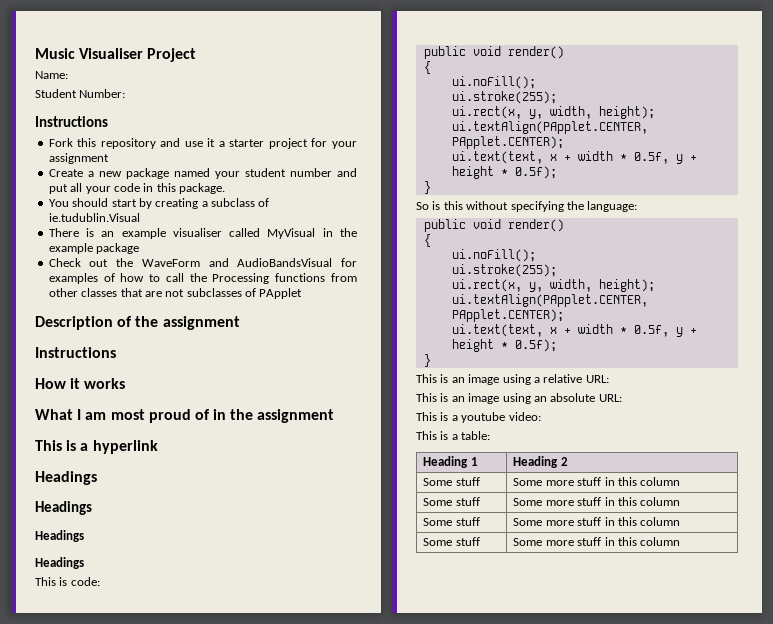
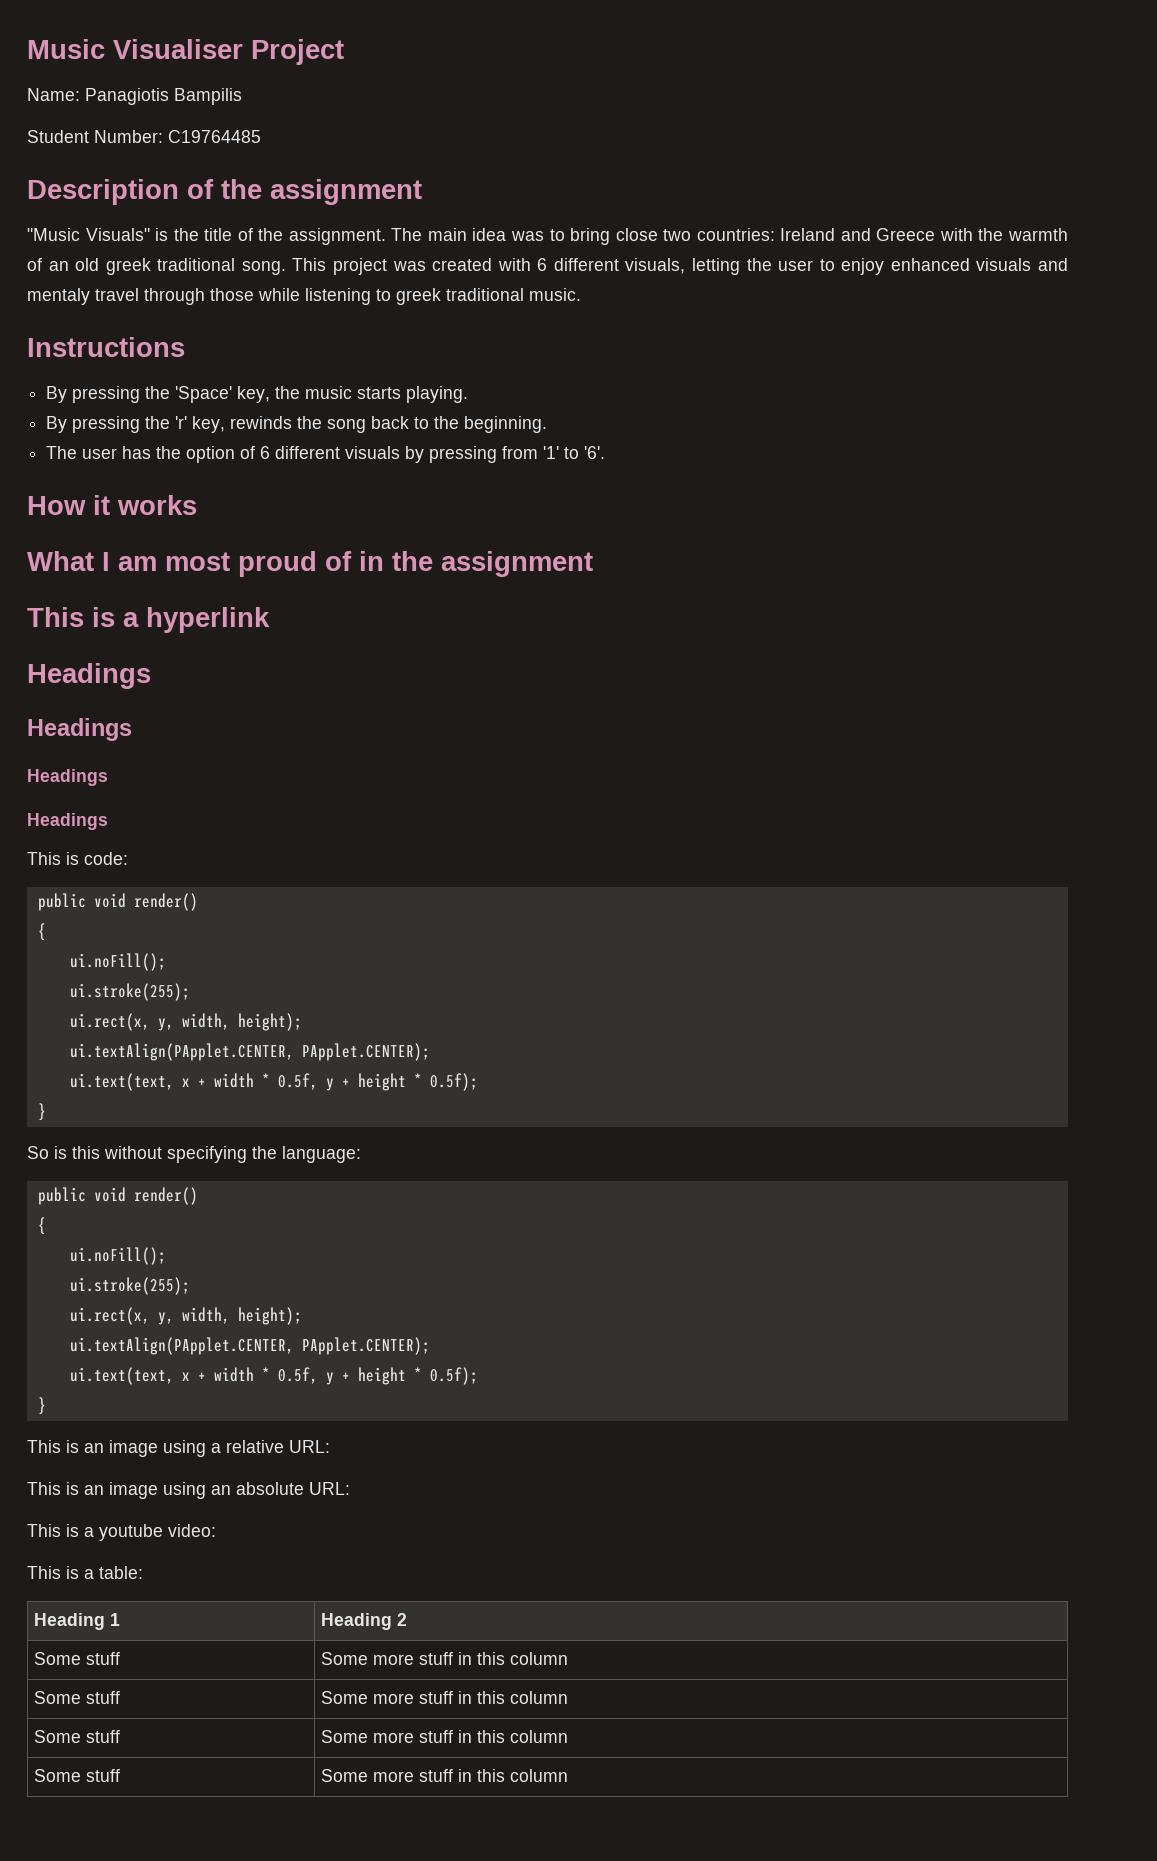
(68, 75) none -> [85,88,242,105] Panagiotis Bampilis
[35,116,108,127] [48,138,357,149] [48,153,109,164] [48,168,357,179] [48,183,225,194] [48,198,270,209] [48,213,140,222] [48,228,357,239] [48,243,140,254] [48,258,357,267] [48,273,357,284] [48,288,303,299] [35,316,240,330] [35,347,116,358] // Instructions // Fork this repository and use it a starter project for your assignment // Create a new package named your student number and put all your code in this package. // You should start by creating a subclass of ie.tudublin.Visual // There is an example visualiser called MyVisual in the example package // Check out the WaveForm and AudioBandsVisual for examples of how to call the Processing functions from other classes that are not subclasses of PApplet // Description of the assignment // Instructions -> [168,130,261,143] [27,179,422,205] [27,228,1068,245] [27,258,1068,275] [27,288,581,305] [27,337,185,357] [46,386,469,403] [46,416,548,433] [46,446,606,463] C19764485 // Description of the assignment // "Music Visuals" is the title of the assignment. The main idea was to bring close two countries: Ireland and Greece with the warmth of an old greek traditional song. This project was created with 6 different visuals, letting the user to enjoy enhanced visuals and mentaly travel through those while listening to greek traditional music. // Instructions // By pressing the 'Space' key, the music starts playing. // By pressing the 'r' key, rewinds the song back to the beginning. // The user has the option of 6 different visuals by pressing from '1' to '6'.

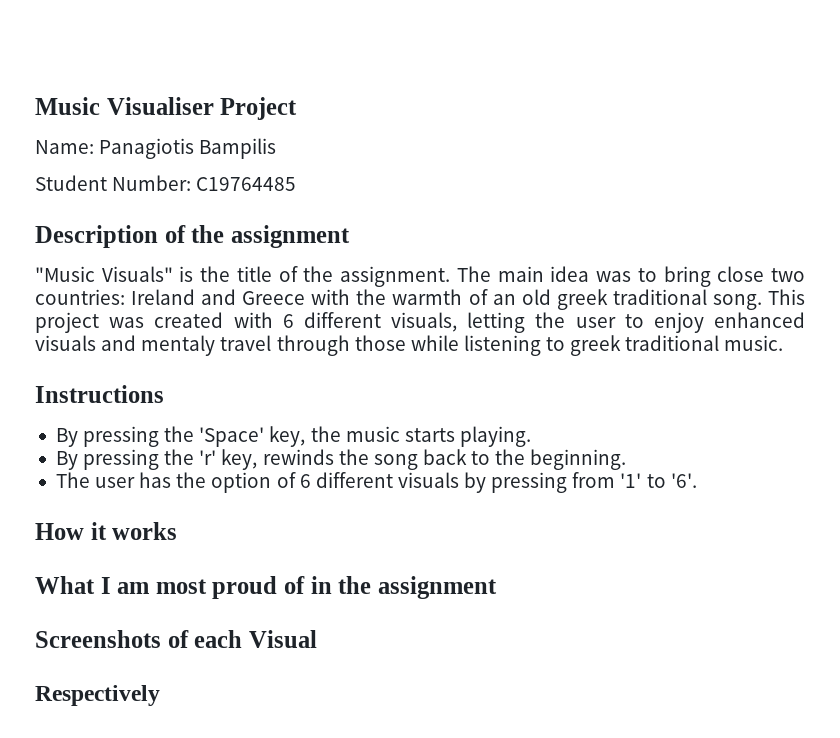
[27,607,270,633] [27,663,151,689] [27,718,132,741] [27,769,108,786] [27,813,108,830] [27,852,128,865] [37,893,198,911] [37,923,46,941] [69,953,166,971] [69,983,190,1001] [69,1013,302,1031] [69,1043,430,1061] [69,1073,478,1091] [37,1103,46,1121] [27,1146,361,1163] [37,1187,198,1205] [37,1217,46,1235] [69,1247,166,1265] [69,1277,190,1295] [69,1307,302,1325] [69,1337,430,1355] [69,1367,478,1385] [37,1397,46,1415] [27,1440,330,1457] [27,1482,350,1499] [27,1524,216,1541] [27,1566,143,1579] [34,1613,121,1630] [321,1613,408,1630] [34,1652,121,1665] [321,1652,569,1665] [34,1691,121,1704] [321,1691,569,1704] [34,1730,121,1743] [321,1730,569,1743] [34,1769,121,1782] [321,1769,569,1782] This is a hyperlink // Headings // Headings // Headings // Headings // This is code: // public void render() // { // ui.noFill(); // ui.stroke(255); // ui.rect(x, y, width, height); // ui.textAlign(PApplet.CENTER, PApplet.CENTER); // ui.text(text, x + width * 0.5f, y + height * 0.5f); // } // So is this without specifying the language: // public void render() // { // ui.noFill(); // ui.stroke(255); // ui.rect(x, y, width, height); // ui.textAlign(PApplet.CENTER, PApplet.CENTER); // ui.text(text, x + width * 0.5f, y + height * 0.5f); // } // This is an image using a relative URL: // This is an image using an absolute URL: // This is a youtube video: // This is a table: // Heading 1 | Heading 2 // Some stuff | Some more stuff in this column // Some stuff | Some more stuff in this column // Some stuff | Some more stuff in this column // Some stuff | Some more stuff in this column -> [35,630,317,648] [35,685,160,706] Screenshots of each Visual // Respectively

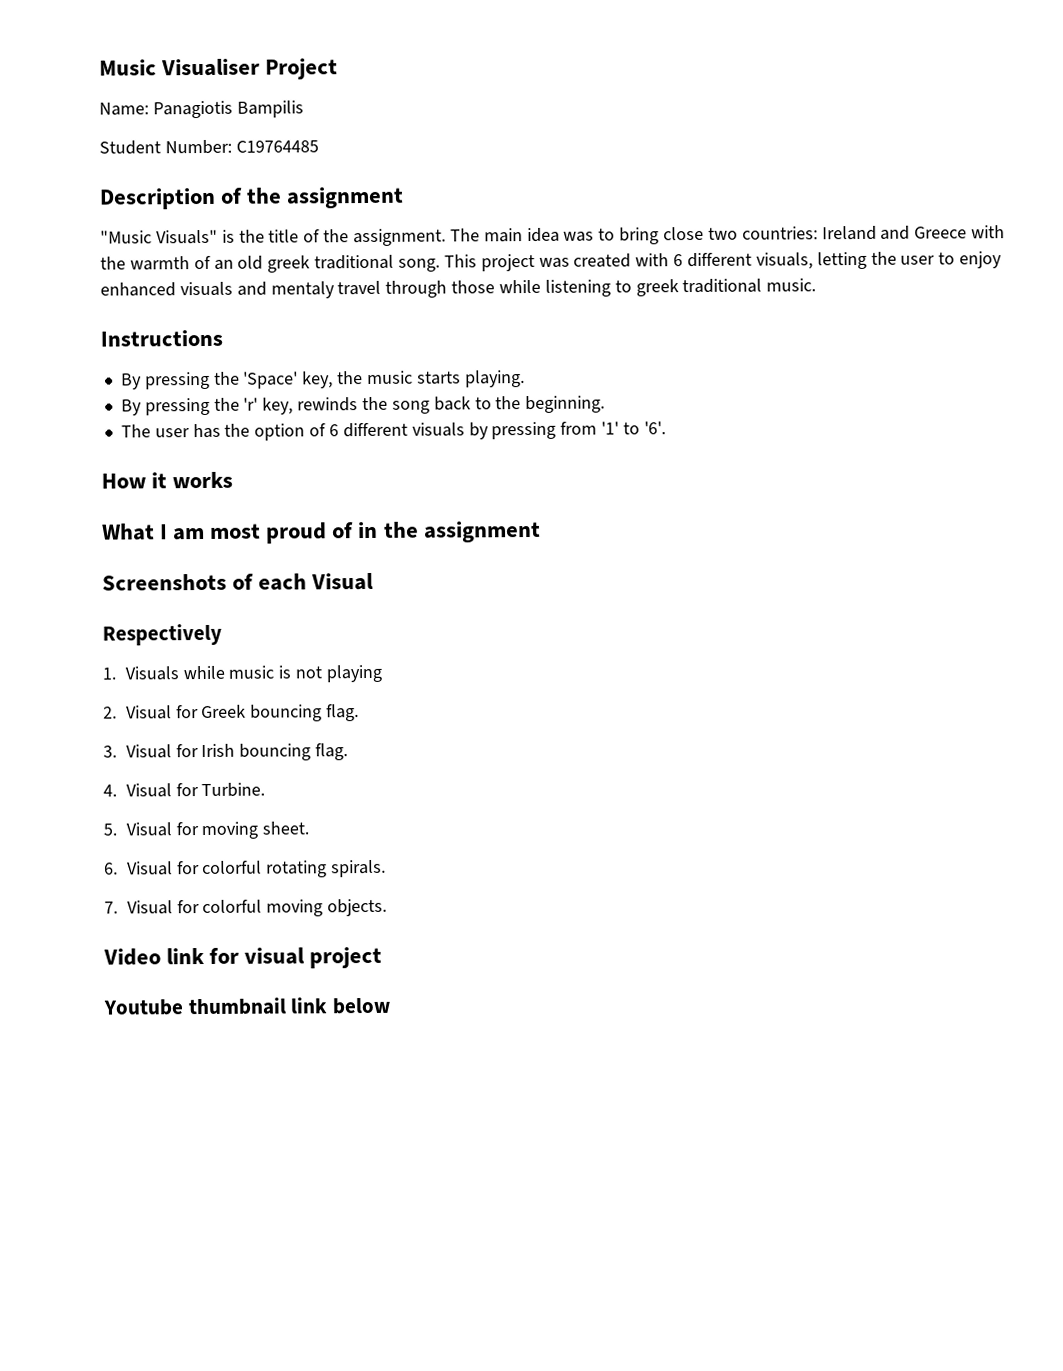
(160, 695) none -> [102,664,382,683] [103,704,360,722] [103,743,349,761] [103,782,266,798] [103,821,310,840] [104,859,387,878] [104,898,388,917] [103,946,383,969] [103,997,392,1016] // 1. Visuals while music is not playing // 2. Visual for Greek bouncing flag. // 3. Visual for Irish bouncing flag. // 4. Visual for Turbine. // 5. Visual for moving sheet. // 6. Visual for colorful rotating spirals. // 7. Visual for colorful moving objects. // Video link for visual project // Youtube thumbnail link below

